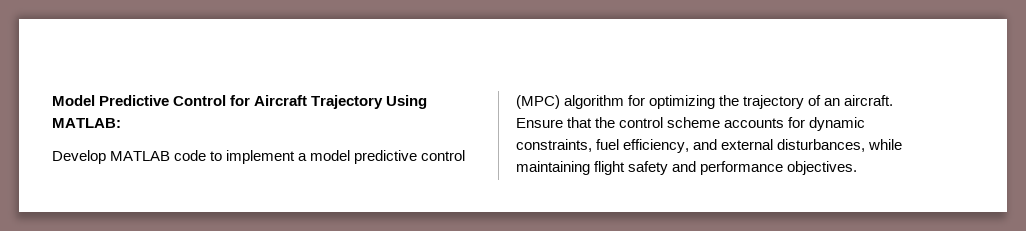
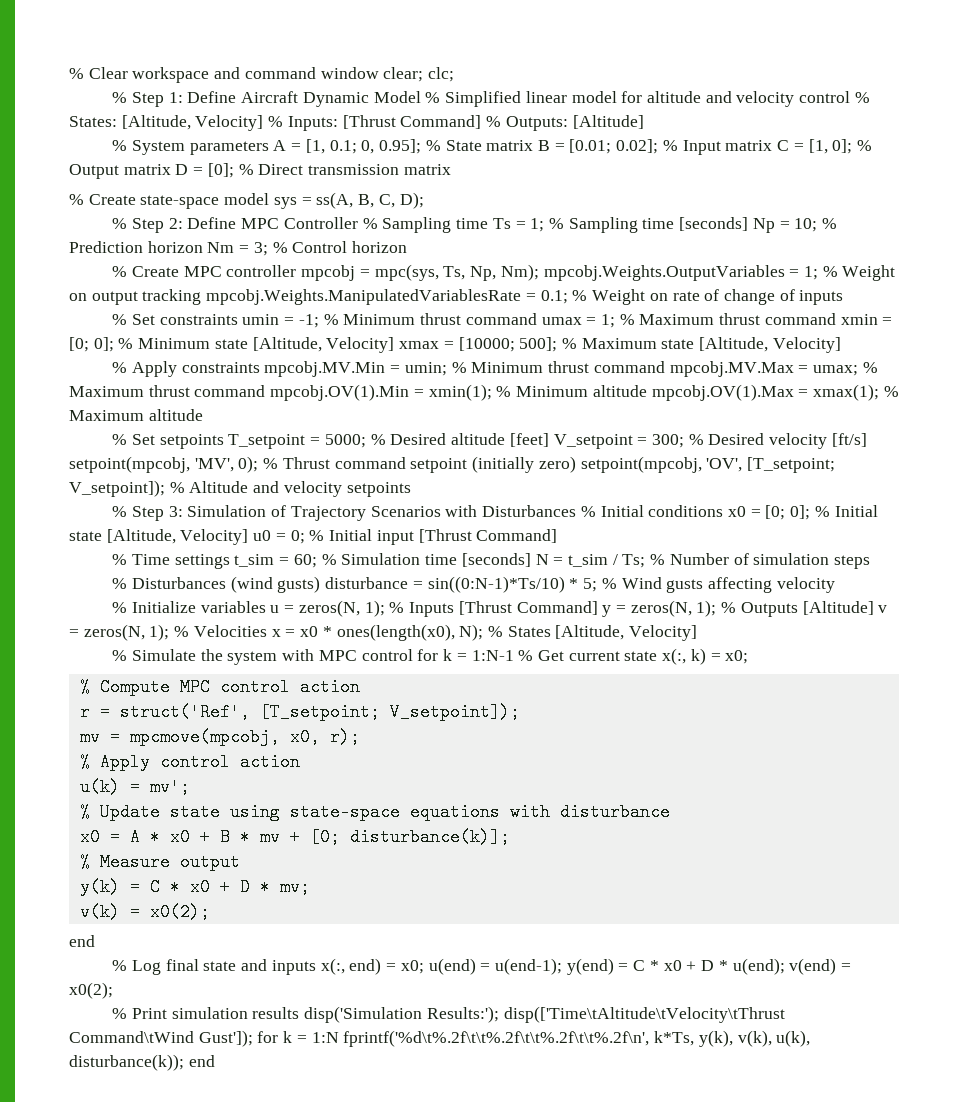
[52,95,428,109] [52,118,121,128] [52,150,466,164] [516,95,894,109] [516,117,866,131] [516,139,903,153] [516,161,858,175] Model Predictive Control for Aircraft Trajectory Using MATLAB: // Develop MATLAB code to implement a model predictive control (MPC) algorithm for optimizing the trajectory of an aircraft. Ensure that the control scheme accounts for dynamic constraints, fuel efficiency, and external disturbances, while maintaining flight safety and performance objectives. -> [69,67,455,83] [112,91,870,107] [69,115,644,131] [112,139,872,155] [69,163,451,179] [69,192,424,209] [112,217,838,233] [69,241,408,256] [112,264,896,281] [69,289,844,305] [112,313,893,328] [69,337,841,353] [112,361,878,377] [69,384,899,401] [69,409,203,421] [112,433,867,449] [69,456,835,473] [69,480,411,497] [112,505,878,521] [69,529,558,545] [112,553,871,569] [112,576,835,593] [112,600,888,617] [69,624,698,641] [112,648,749,665] [79,678,360,696] [79,703,520,721] [79,728,360,746] [79,753,300,771] [79,778,190,796] [79,803,670,821] [79,828,510,846] [79,853,240,871] [79,878,310,896] [79,903,210,921] [69,935,95,947] [112,958,851,975] [69,982,113,999] [112,1006,785,1023] [69,1030,811,1047] [69,1054,215,1071] % Clear workspace and command window clear; clc; // % Step 1: Define Aircraft Dynamic Model % Simplified linear model for altitude and velocity control % States: [Altitude, Velocity] % Inputs: [Thrust Command] % Outputs: [Altitude] // % System parameters A = [1, 0.1; 0, 0.95]; % State matrix B = [0.01; 0.02]; % Input matrix C = [1, 0]; % Output matrix D = [0]; % Direct transmission matrix // % Create state-space model sys = ss(A, B, C, D); // % Step 2: Define MPC Controller % Sampling time Ts = 1; % Sampling time [seconds] Np = 10; % Prediction horizon Nm = 3; % Control horizon // % Create MPC controller mpcobj = mpc(sys, Ts, Np, Nm); mpcobj.Weights.OutputVariables = 1; % Weight on output tracking mpcobj.Weights.ManipulatedVariablesRate = 0.1; % Weight on rate of change of inputs // % Set constraints umin = -1; % Minimum thrust command umax = 1; % Maximum thrust command xmin = [0; 0]; % Minimum state [Altitude, Velocity] xmax = [10000; 500]; % Maximum state [Altitude, Velocity] // % Apply constraints mpcobj.MV.Min = umin; % Minimum thrust command mpcobj.MV.Max = umax; % Maximum thrust command mpcobj.OV(1).Min = xmin(1); % Minimum altitude mpcobj.OV(1).Max = xmax(1); % Maximum altitude // % Set setpoints T_setpoint = 5000; % Desired altitude [feet] V_setpoint = 300; % Desired velocity [ft/s] setpoint(mpcobj, 'MV', 0); % Thrust command setpoint (initially zero) setpoint(mpcobj, 'OV', [T_setpoint; V_setpoint]); % Altitude and velocity setpoints // % Step 3: Simulation of Trajectory Scenarios with Disturbances % Initial conditions x0 = [0; 0]; % Initial state [Altitude, Velocity] u0 = 0; % Initial input [Thrust Command] // % Time settings t_sim = 60; % Simulation time [seconds] N = t_sim / Ts; % Number of simulation steps // % Disturbances (wind gusts) disturbance = sin((0:N-1)*Ts/10) * 5; % Wind gusts affecting velocity // % Initialize variables u = zeros(N, 1); % Inputs [Thrust Command] y = zeros(N, 1); % Outputs [Altitude] v = zeros(N, 1); % Velocities x = x0 * ones(length(x0), N); % States [Altitude, Velocity] // % Simulate the system with MPC control for k = 1:N-1 % Get current state x(:, k) = x0; // % Compute MPC control action // r = struct('Ref', [T_setpoint; V_setpoint]); // mv = mpcmove(mpcobj, x0, r); // % Apply control action // u(k) = mv'; // % Update state using state-space equations with disturbance // x0 = A * x0 + B * mv + [0; disturbance(k)]; // % Measure output // y(k) = C * x0 + D * mv; // v(k) = x0(2); // end // % Log final state and inputs x(:, end) = x0; u(end) = u(end-1); y(end) = C * x0 + D * u(end); v(end) = x0(2); // % Print simulation results disp('Simulation Results:'); disp(['Time\tAltitude\tVelocity\tThrust Command\tWind Gust']); for k = 1:N fprintf('%d\t%.2f\t\t%.2f\t\t%.2f\t\t%.2f\n', k*Ts, y(k), v(k), u(k), disturbance(k)); end

